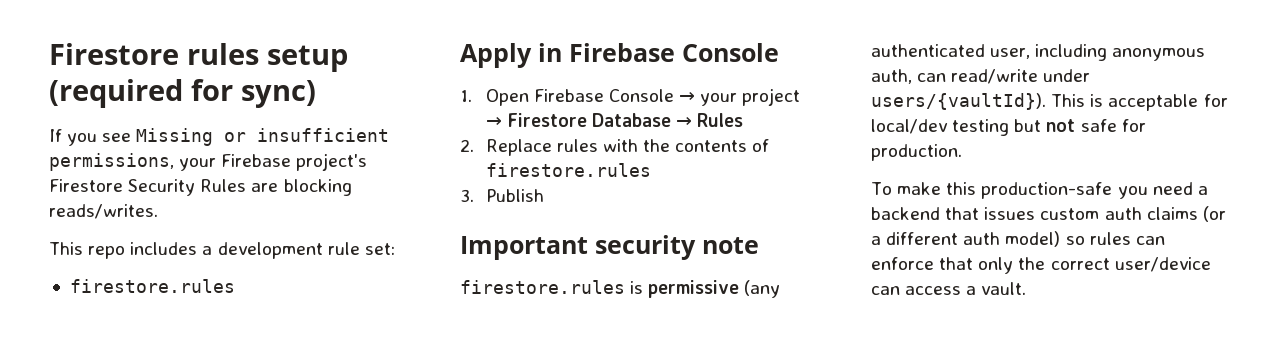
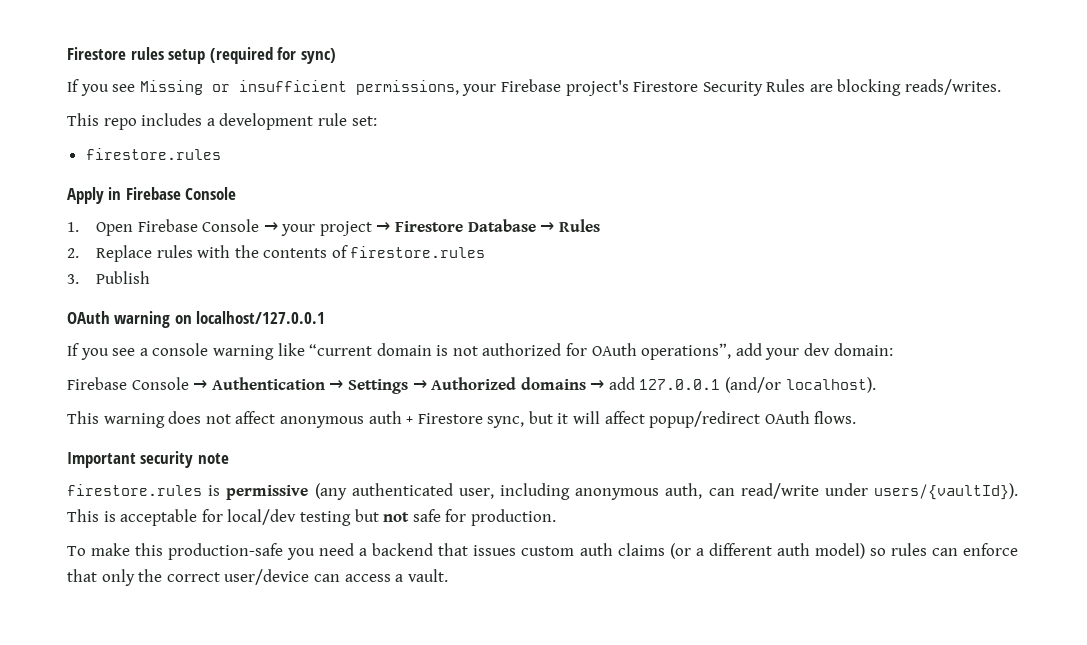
(544, 195) none -> [67,311,326,328] [67,343,893,360] [67,377,876,394] [67,411,857,428] // OAuth warning on localhost/127.0.0.1 // If you see a console warning like “current domain is not authorized for OAuth operations”, add your dev domain: // Firebase Console → Authentication → Settings → Authorized domains → add 127.0.0.1 (and/or localhost). // This warning does not affect anonymous auth + Firestore sync, but it will affect popup/redirect OAuth flows.

